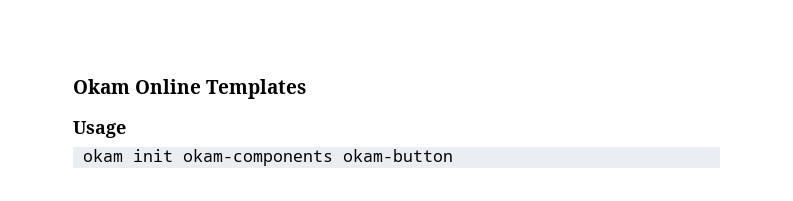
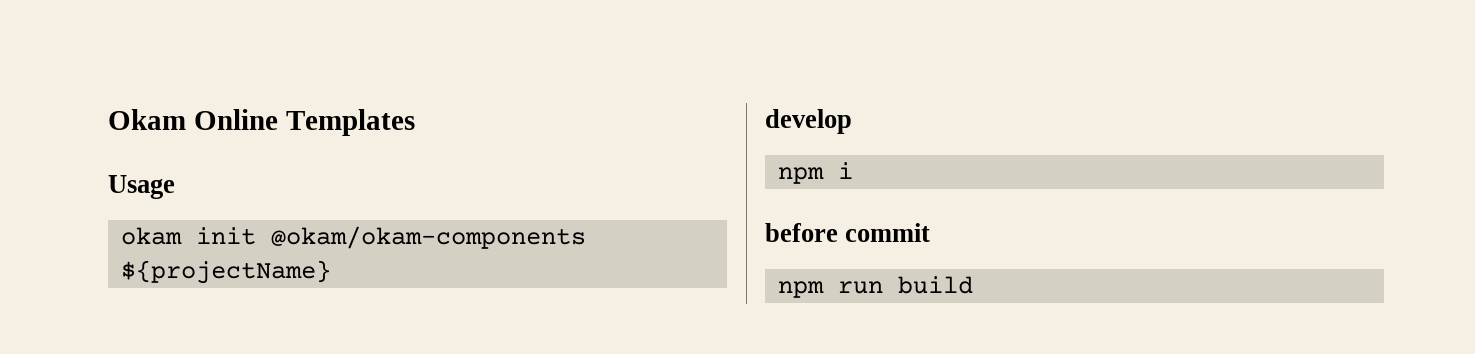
[182,149,453,166] okam-components okam-button -> [270,226,586,249] [120,260,331,284] [765,109,852,134] [777,162,853,184] [765,223,931,242] [777,276,973,298] @okam/okam-components ${projectName} // develop // npm i // before commit // npm run build

